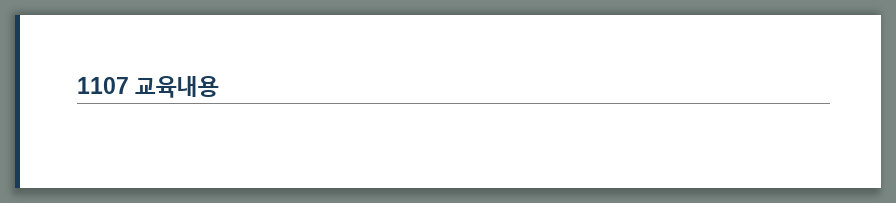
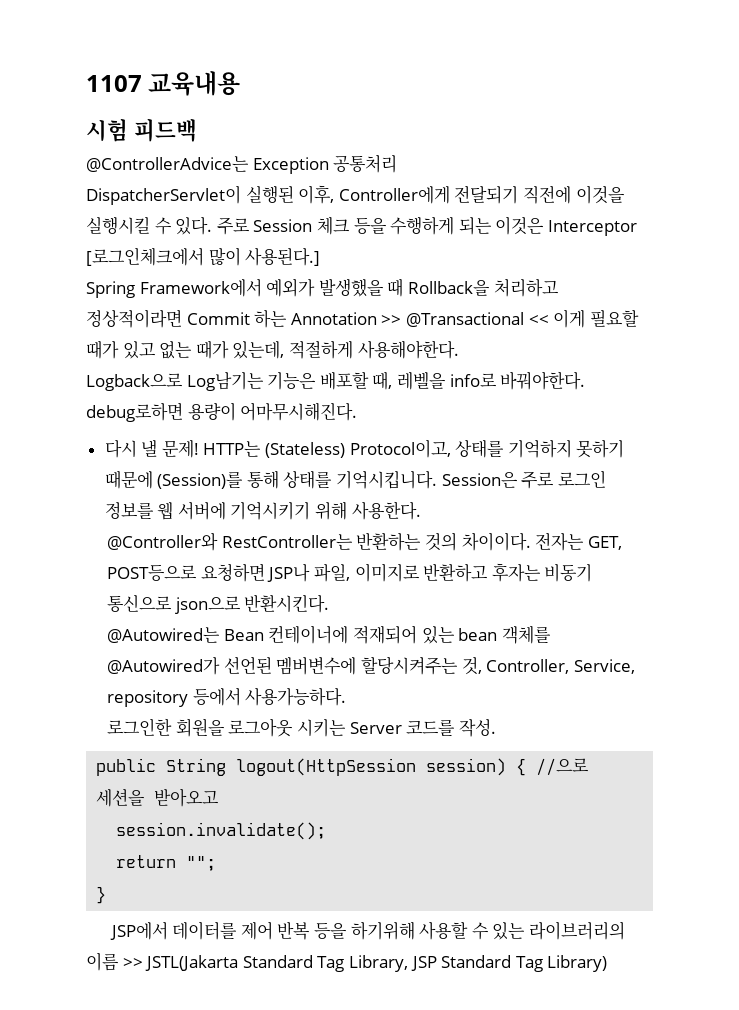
(220, 87) none -> [86,118,197,142] [86,154,398,174] [86,185,625,205] [86,216,637,236] [86,247,321,266] [86,278,559,298] [86,309,639,328] [86,340,459,359] [86,371,586,391] [86,402,358,422] [104,439,625,458] [104,470,606,489] [104,501,421,520] [107,532,622,551] [107,563,593,582] [107,594,330,614] [107,625,551,644] [107,656,635,675] [107,687,347,707] [107,718,496,737] [96,758,590,776] [96,788,220,807] [116,822,327,840] [116,855,217,871] [96,886,107,904] [109,921,625,940] [86,952,608,972] // 시험 피드백 // @ControllerAdvice는 Exception 공통처리 // DispatcherServlet이 실행된 이후, Controller에게 전달되기 직전에 이것을 실행시킬 수 있다. 주로 Session 체크 등을 수행하게 되는 이것은 Interceptor [로그인체크에서 많이 사용된다.] // Spring Framework에서 예외가 발생했을 때 Rollback을 처리하고 정상적이라면 Commit 하는 Annotation >> @Transactional << 이게 필요할 때가 있고 없는 때가 있는데, 적절하게 사용해야한다. // Logback으로 Log남기는 기능은 배포할 때, 레벨을 info로 바꿔야한다. debug로하면 용량이 어마무시해진다. // 다시 낼 문제! HTTP는 (Stateless) Protocol이고, 상태를 기억하지 못하기 때문에 (Session)를 통해 상태를 기억시킵니다. Session은 주로 로그인 정보를 웹 서버에 기억시키기 위해 사용한다. // @Controller와 RestController는 반환하는 것의 차이이다. 전자는 GET, POST등으로 요청하면 JSP나 파일, 이미지로 반환하고 후자는 비동기 통신으로 json으로 반환시킨다. // @Autowired는 Bean 컨테이너에 적재되어 있는 bean 객체를 @Autowired가 선언된 멤버변수에 할당시켜주는 것, Controller, Service, repository 등에서 사용가능하다. // 로그인한 회원을 로그아웃 시키는 Server 코드를 작성. // public String logout(HttpSession session) { //으로 세션을 받아오고 // session.invalidate(); // return ""; // } // JSP에서 데이터를 제어 반복 등을 하기위해 사용할 수 있는 라이브러리의 이름 >> JSTL(Jakarta Standard Tag Library, JSP Standard Tag Library)

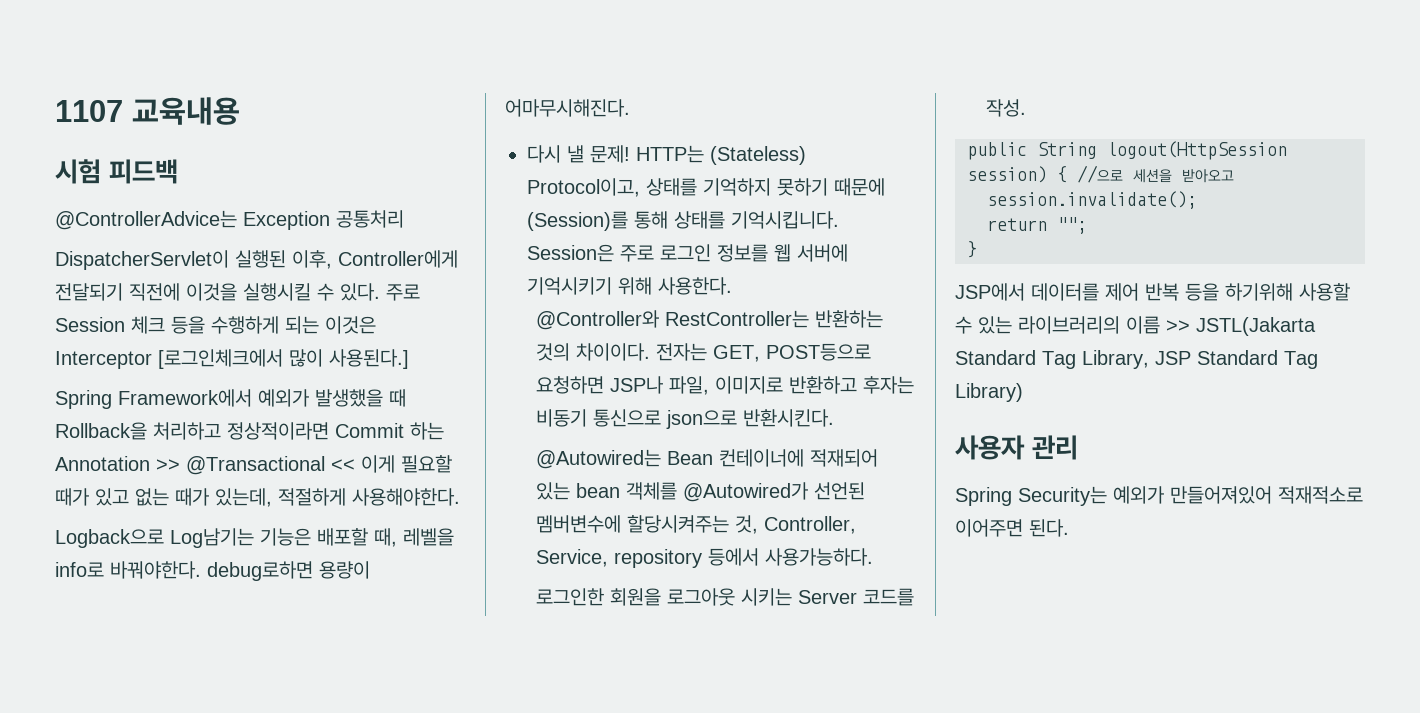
(608, 963) none -> [955,435,1078,460] [955,486,1363,506] [955,519,1069,537] // 사용자 관리 // Spring Security는 예외가 만들어져있어 적재적소로 이어주면 된다.

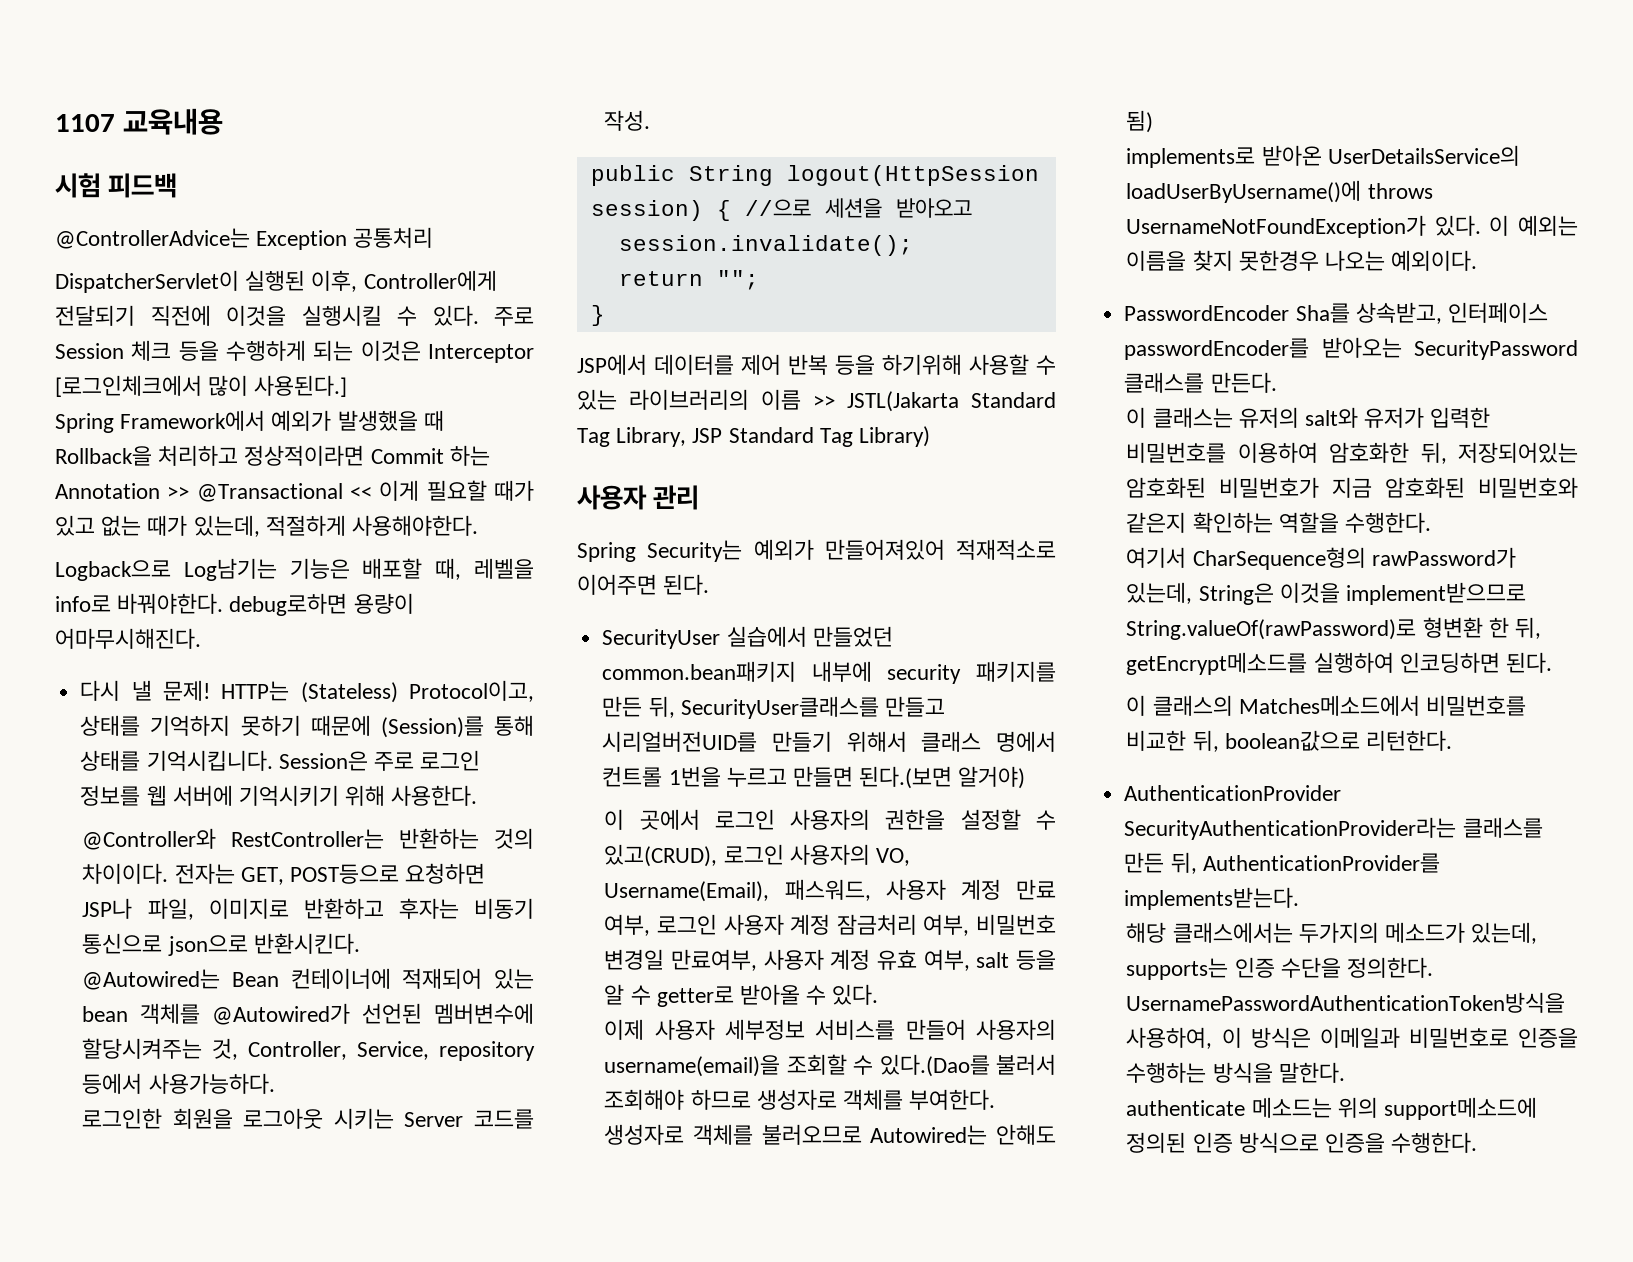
(1069, 528) none -> [602,626,893,649] [602,661,1056,684] [602,696,945,719] [602,731,1056,752] [602,766,1026,789] [604,809,1056,830] [604,844,911,867] [604,879,1056,902] [604,914,1056,936] [604,949,1056,971] [604,984,879,1007] [604,1019,1056,1040] [604,1054,1056,1077] [604,1089,996,1110] [604,1124,1056,1145] [1126,110,1154,133] [1126,145,1520,168] [1126,180,1433,203] [1126,215,1578,238] [1126,250,1478,271] [1124,302,1548,324] [1124,337,1578,360] [1124,372,1277,393] [1126,407,1491,428] [1126,442,1578,464] [1126,477,1578,498] [1126,512,1432,533] [1126,547,1516,570] [1126,582,1527,605] [1126,617,1542,640] [1126,652,1553,675] [1126,695,1527,716] [1126,730,1453,752] [1124,785,1342,801] [1124,817,1543,840] [1124,852,1440,874] [1124,887,1300,910] [1126,922,1538,944] [1126,957,1434,980] [1126,992,1566,1013] [1126,1027,1578,1049] [1126,1062,1345,1083] [1126,1097,1538,1120] [1126,1132,1478,1153] // SecurityUser 실습에서 만들었던 common.bean패키지 내부에 security 패키지를 만든 뒤, SecurityUser클래스를 만들고 시리얼버전UID를 만들기 위해서 클래스 명에서 컨트롤 1번을 누르고 만들면 된다.(보면 알거야) // 이 곳에서 로그인 사용자의 권한을 설정할 수 있고(CRUD), 로그인 사용자의 VO, Username(Email), 패스워드, 사용자 계정 만료 여부, 로그인 사용자 계정 잠금처리 여부, 비밀번호 변경일 만료여부, 사용자 계정 유효 여부, salt 등을 알 수 getter로 받아올 수 있다. // 이제 사용자 세부정보 서비스를 만들어 사용자의 username(email)을 조회할 수 있다.(Dao를 불러서 조회해야 하므로 생성자로 객체를 부여한다. 생성자로 객체를 불러오므로 Autowired는 안해도 됨) // implements로 받아온 UserDetailsService의 loadUserByUsername()에 throws UsernameNotFoundException가 있다. 이 예외는 이름을 찾지 못한경우 나오는 예외이다. // PasswordEncoder Sha를 상속받고, 인터페이스 passwordEncoder를 받아오는 SecurityPassword 클래스를 만든다. // 이 클래스는 유저의 salt와 유저가 입력한 비밀번호를 이용하여 암호화한 뒤, 저장되어있는 암호화된 비밀번호가 지금 암호화된 비밀번호와 같은지 확인하는 역할을 수행한다. // 여기서 CharSequence형의 rawPassword가 있는데, String은 이것을 implement받으므로 String.valueOf(rawPassword)로 형변환 한 뒤, getEncrypt메소드를 실행하여 인코딩하면 된다. // 이 클래스의 Matches메소드에서 비밀번호를 비교한 뒤, boolean값으로 리턴한다. // AuthenticationProvider SecurityAuthenticationProvider라는 클래스를 만든 뒤, AuthenticationProvider를 implements받는다. // 해당 클래스에서는 두가지의 메소드가 있는데, supports는 인증 수단을 정의한다. UsernamePasswordAuthenticationToken방식을 사용하여, 이 방식은 이메일과 비밀번호로 인증을 수행하는 방식을 말한다. // authenticate 메소드는 위의 support메소드에 정의된 인증 방식으로 인증을 수행한다.

